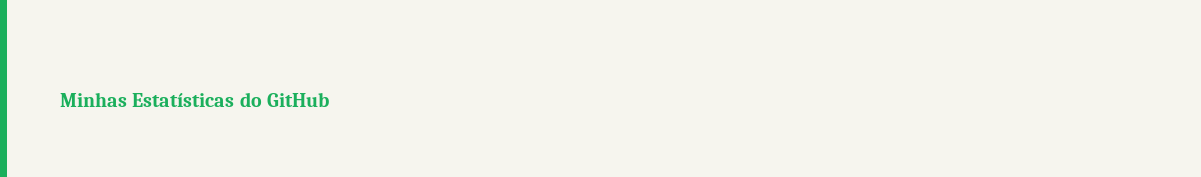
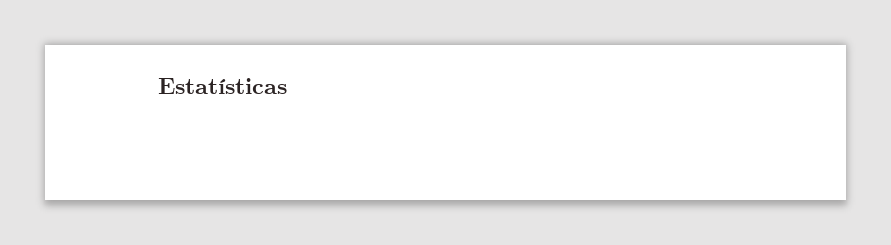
[60,92,330,107] Minhas Estatísticas do GitHub -> [158,78,287,94] Estatísticas

